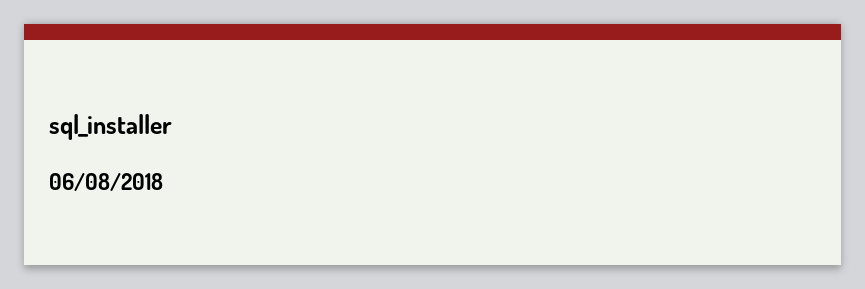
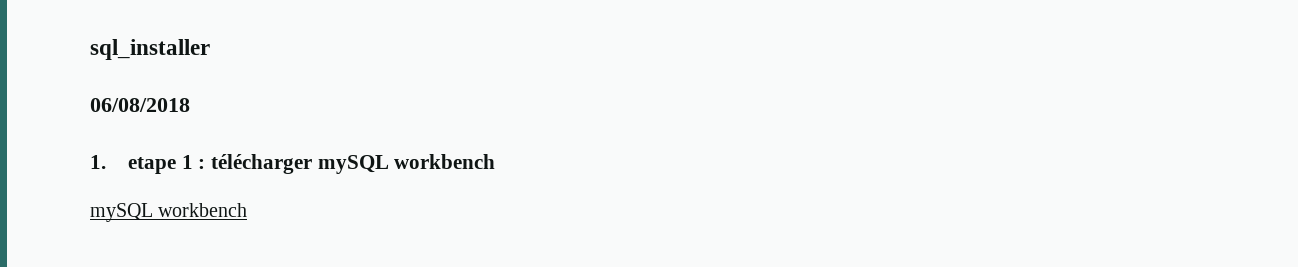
(163, 182) none -> [90,154,496,174] [90,203,248,222] // 1. etape 1 : télécharger mySQL workbench // mySQL workbench

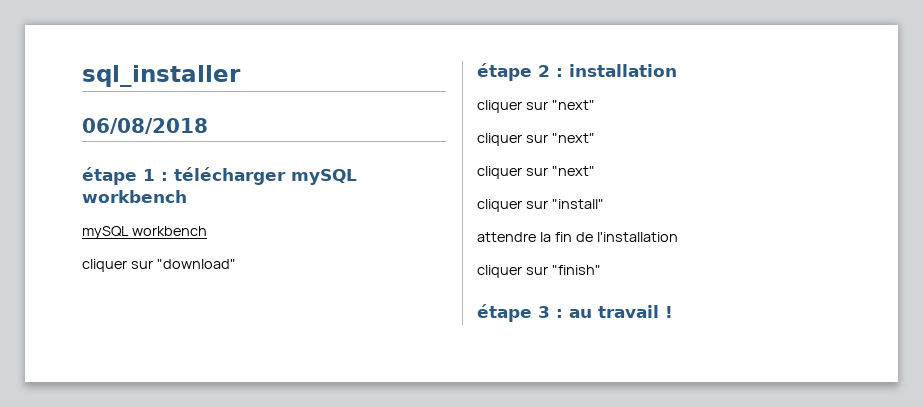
[90,155,177,174] 1. etape -> [82,167,137,185] étape
(248, 210) none -> [82,259,236,272] [477,63,677,81] [477,100,595,113] [477,133,595,146] [477,166,595,179] [477,199,604,212] [477,232,678,242] [477,265,601,278] [477,304,673,322] // cliquer sur "download" // étape 2 : installation // cliquer sur "next" // cliquer sur "next" // cliquer sur "next" // cliquer sur "install" // attendre la fin de l'installation // cliquer sur "finish" // étape 3 : au travail !

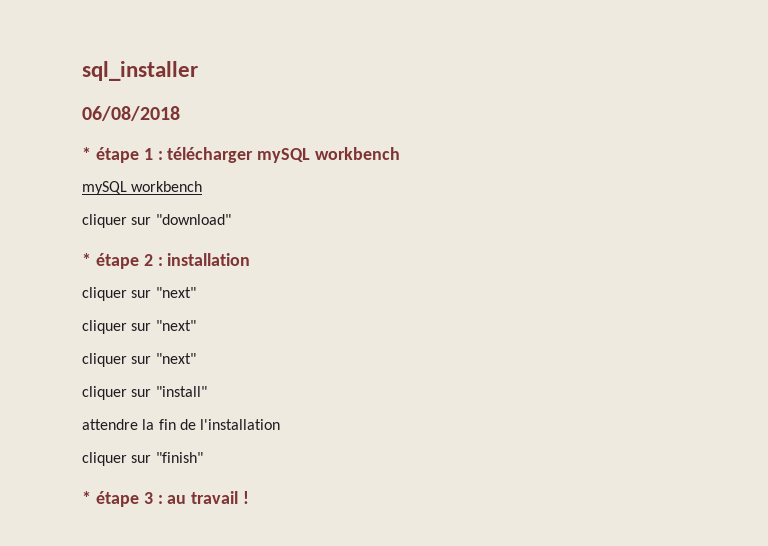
(208, 126) none -> [82,147,91,160] *
(236, 264) none -> [82,253,91,266] *
(601, 270) none -> [82,491,91,504] *

